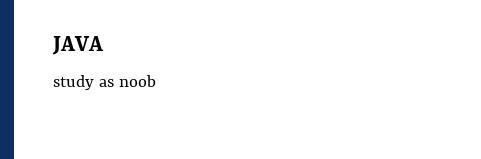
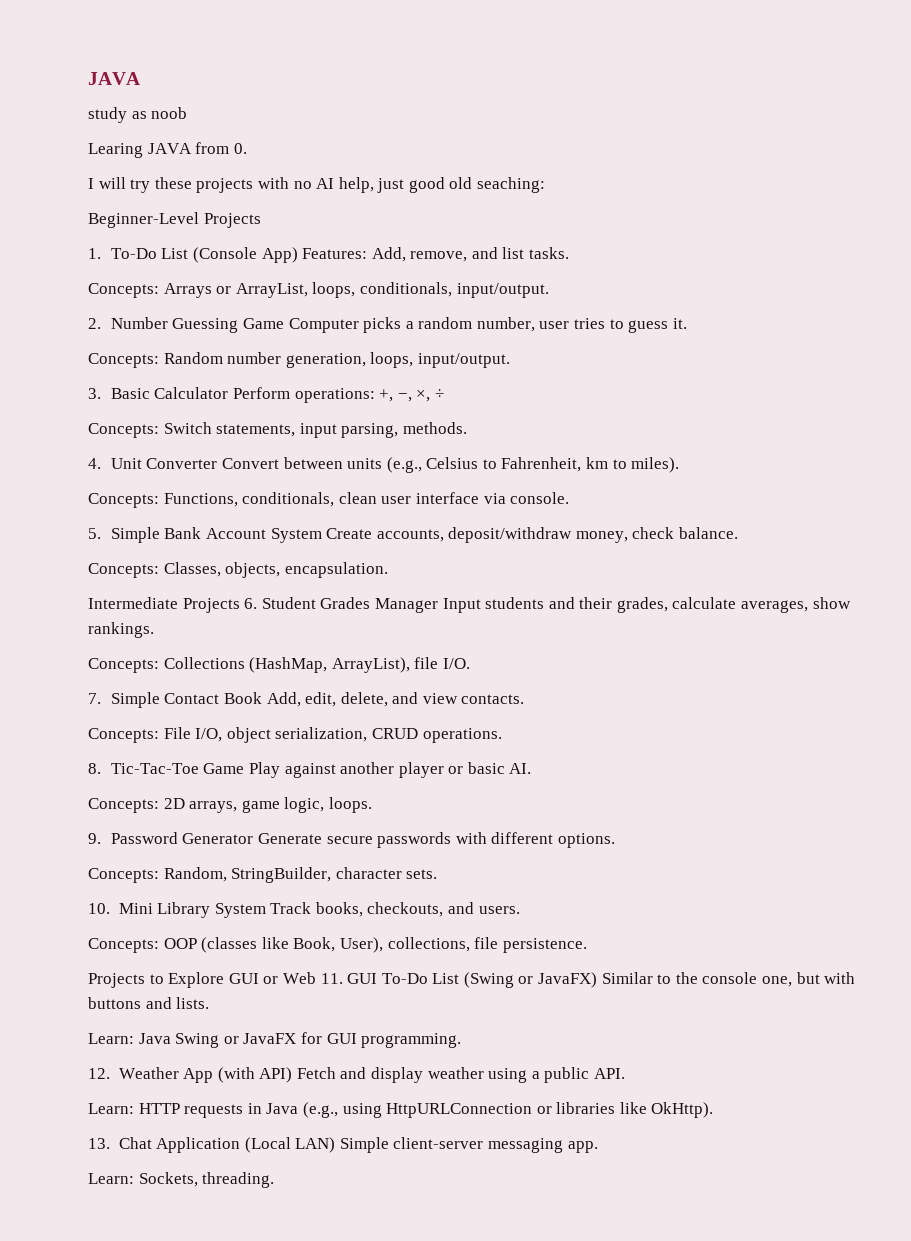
(156, 81) none -> [88,142,247,158] [88,177,546,193] [88,212,261,228] [88,247,570,263] [88,282,549,298] [88,317,687,333] [88,352,510,368] [88,387,444,403] [88,422,467,438] [88,457,680,473] [88,492,570,508] [88,527,739,543] [88,562,388,578] [88,597,851,613] [88,622,154,638] [88,657,470,673] [88,692,525,708] [88,727,502,743] [88,762,532,778] [88,797,372,813] [88,832,615,848] [88,867,438,883] [88,902,520,918] [88,937,587,953] [88,972,856,988] [88,997,210,1009] [88,1032,462,1048] [88,1067,625,1083] [88,1102,714,1118] [88,1137,598,1153] [88,1172,275,1188] // Learing JAVA from 0. // I will try these projects with no AI help, just good old seaching: // Beginner-Level Projects // 1. To-Do List (Console App) Features: Add, remove, and list tasks. // Concepts: Arrays or ArrayList, loops, conditionals, input/output. // 2. Number Guessing Game Computer picks a random number, user tries to guess it. // Concepts: Random number generation, loops, input/output. // 3. Basic Calculator Perform operations: +, −, ×, ÷ // Concepts: Switch statements, input parsing, methods. // 4. Unit Converter Convert between units (e.g., Celsius to Fahrenheit, km to miles). // Concepts: Functions, conditionals, clean user interface via console. // 5. Simple Bank Account System Create accounts, deposit/withdraw money, check balance. // Concepts: Classes, objects, encapsulation. // Intermediate Projects 6. Student Grades Manager Input students and their grades, calculate averages, show rankings. // Concepts: Collections (HashMap, ArrayList), file I/O. // 7. Simple Contact Book Add, edit, delete, and view contacts. // Concepts: File I/O, object serialization, CRUD operations. // 8. Tic-Tac-Toe Game Play against another player or basic AI. // Concepts: 2D arrays, game logic, loops. // 9. Password Generator Generate secure passwords with different options. // Concepts: Random, StringBuilder, character sets. // 10. Mini Library System Track books, checkouts, and users. // Concepts: OOP (classes like Book, User), collections, file persistence. // Projects to Explore GUI or Web 11. GUI To-Do List (Swing or JavaFX) Similar to the console one, but with buttons and lists. // Learn: Java Swing or JavaFX for GUI programming. // 12. Weather App (with API) Fetch and display weather using a public API. // Learn: HTTP requests in Java (e.g., using HttpURLConnection or libraries like OkHttp). // 13. Chat Application (Local LAN) Simple client-server messaging app. // Learn: Sockets, threading.

